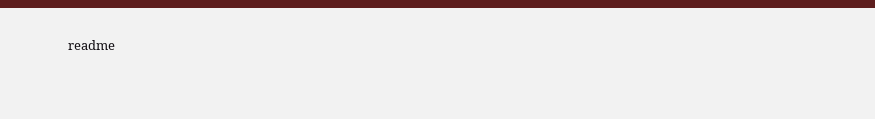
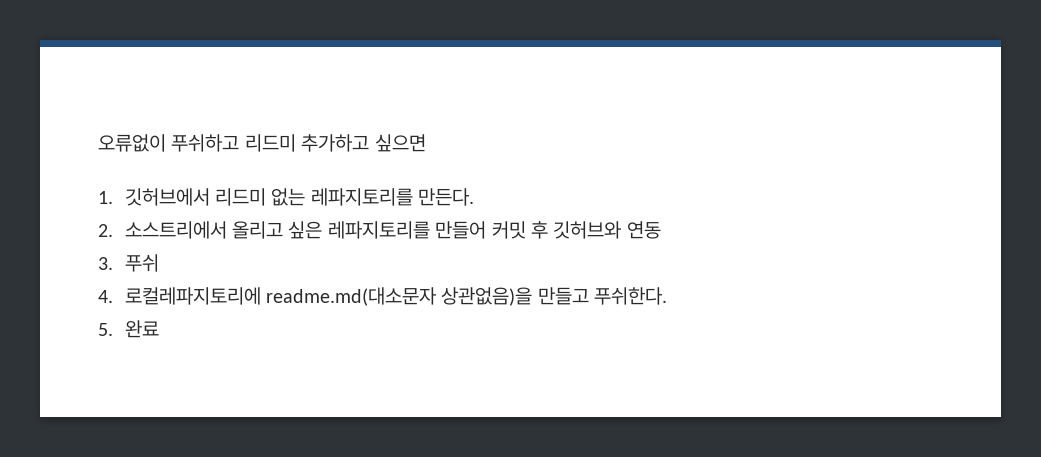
[68,40,115,50] readme -> [98,134,426,152] [98,188,475,206] [98,221,661,239] [98,254,159,272] [98,287,668,306] [98,320,159,338] 오류없이 푸쉬하고 리드미 추가하고 싶으면 // 1. 깃허브에서 리드미 없는 레파지토리를 만든다. // 2. 소스트리에서 올리고 싶은 레파지토리를 만들어 커밋 후 깃허브와 연동 // 3. 푸쉬 // 4. 로컬레파지토리에 readme.md(대소문자 상관없음)을 만들고 푸쉬한다. // 5. 완료

